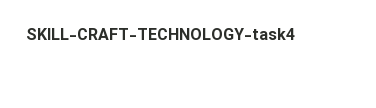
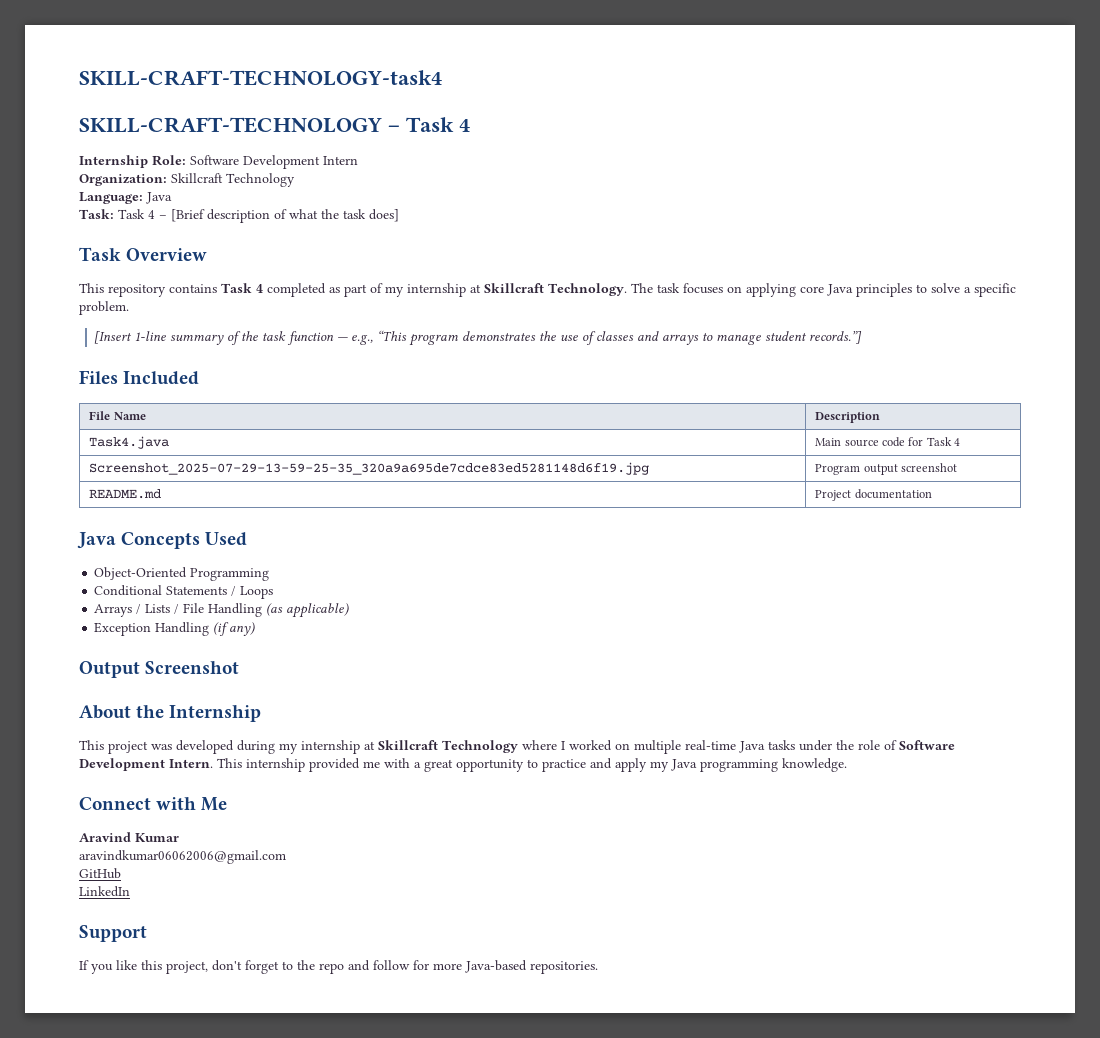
(295, 34) none -> [79,117,470,133] [79,155,358,169] [79,173,295,187] [79,192,172,204] [79,209,399,223] [79,247,208,261] [79,283,1016,297] [79,301,129,315] [94,330,863,346] [79,370,200,385] [89,411,146,420] [815,412,881,423] [89,436,170,449] [815,437,961,447] [89,462,650,475] [815,463,957,475] [89,489,162,499] [815,489,932,501] [77,532,248,549] [94,567,270,581] [94,585,274,599] [94,603,350,618] [94,622,256,636] [79,661,240,678] [79,705,262,722] [79,740,955,754] [79,758,847,772] [79,797,228,811] [79,832,179,842] [79,850,286,864] [79,868,121,879] [79,886,130,897] [79,925,147,942] [79,960,598,974] // SKILL-CRAFT-TECHNOLOGY – Task 4 // Internship Role: Software Development Intern // Organization: Skillcraft Technology // Language: Java // Task: Task 4 – [Brief description of what the task does] // Task Overview // This repository contains Task 4 completed as part of my internship at Skillcraft Technology. The task focuses on applying core Java principles to solve a specific problem. // [Insert 1-line summary of the task function — e.g., “This program demonstrates the use of classes and arrays to manage student records.”] // Files Included // File Name | Description // Task4.java | Main source code for Task 4 // Screenshot_2025-07-29-13-59-25-35_320a9a695de7cdce83ed5281148d6f19.jpg | Program output screenshot // README.md | Project documentation // Java Concepts Used // Object-Oriented Programming // Conditional Statements / Loops // Arrays / Lists / File Handling (as applicable) // Exception Handling (if any) // Output Screenshot // About the Internship // This project was developed during my internship at Skillcraft Technology where I worked on multiple real-time Java tasks under the role of Software Development Intern. This internship provided me with a great opportunity to practice and apply my Java programming knowledge. // Connect with Me // Aravind Kumar // aravindkumar06062006@gmail.com // GitHub // LinkedIn // Support // If you like this project, don't forget to the repo and follow for more Java-based repositories.

